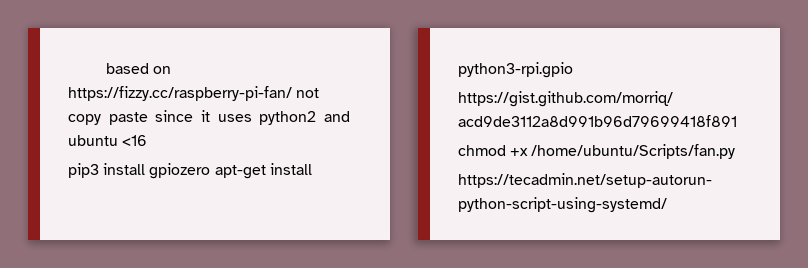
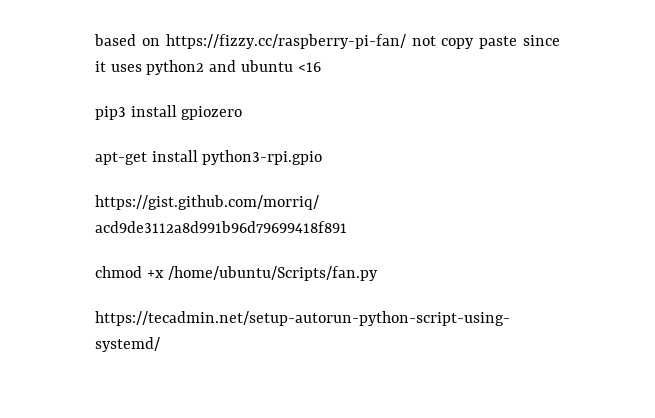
(211, 171) none -> (243, 113) //

